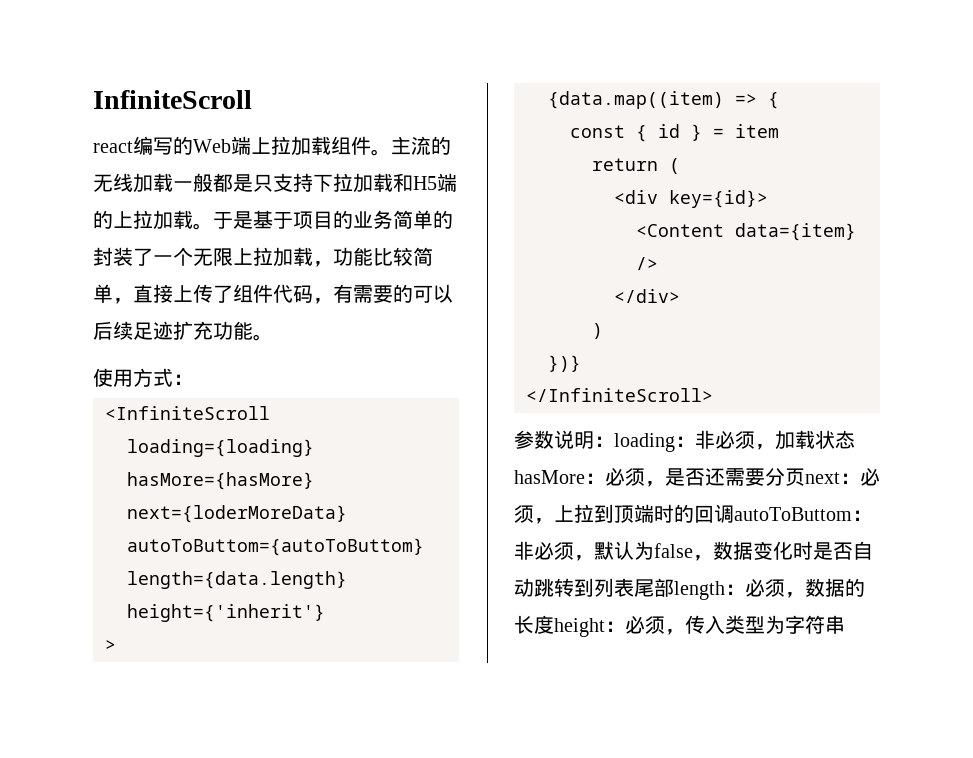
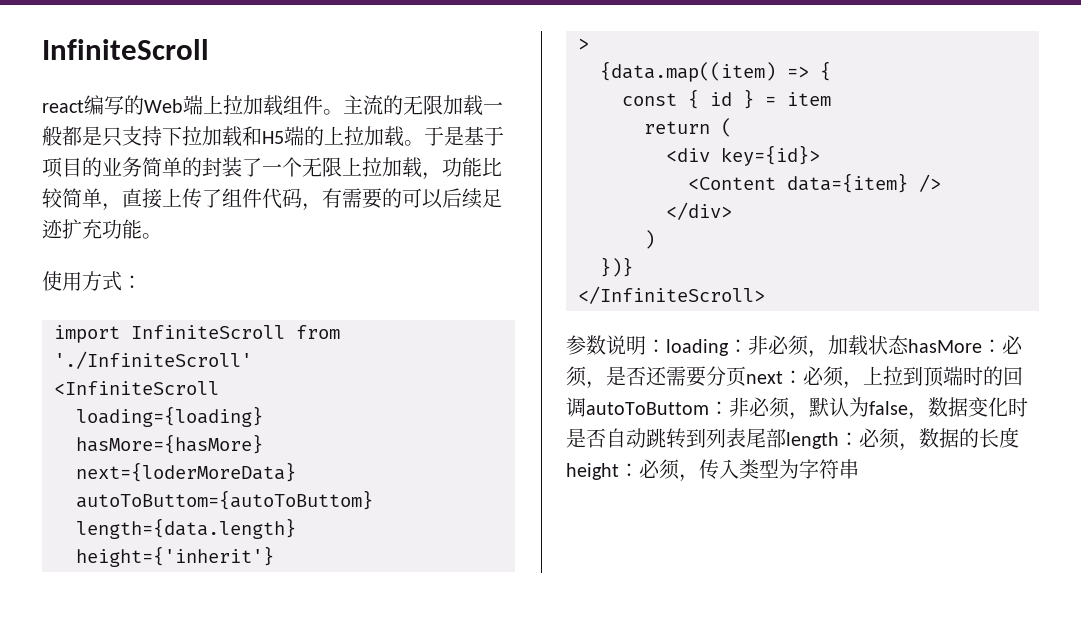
[113,173,133,192] 线 -> [423,95,443,115] 限
(193, 379) none -> [54,325,340,343] [54,351,252,369] // import InfiniteScroll from './InfiniteScroll'

